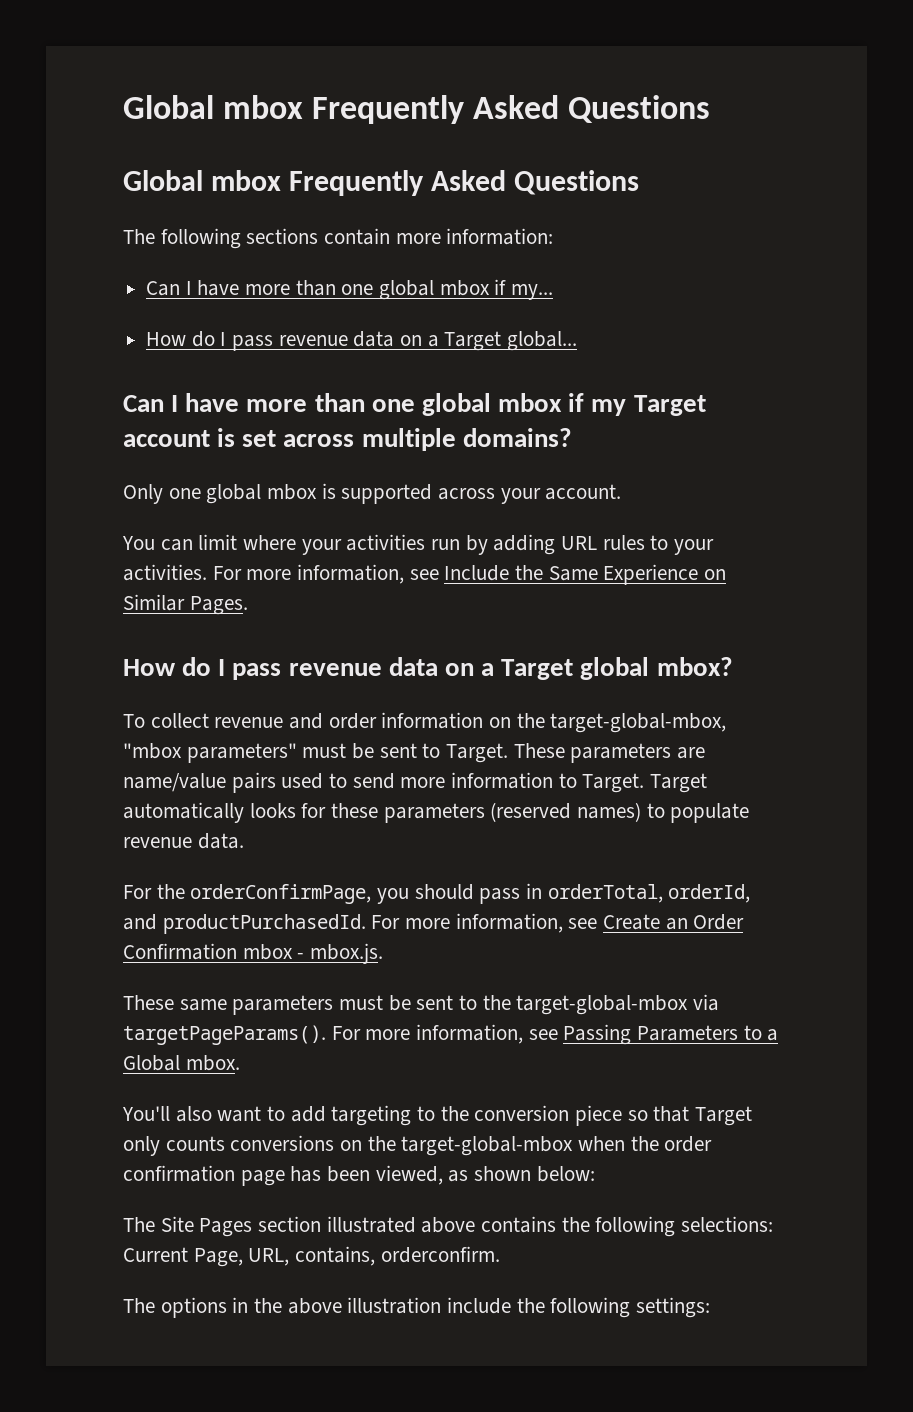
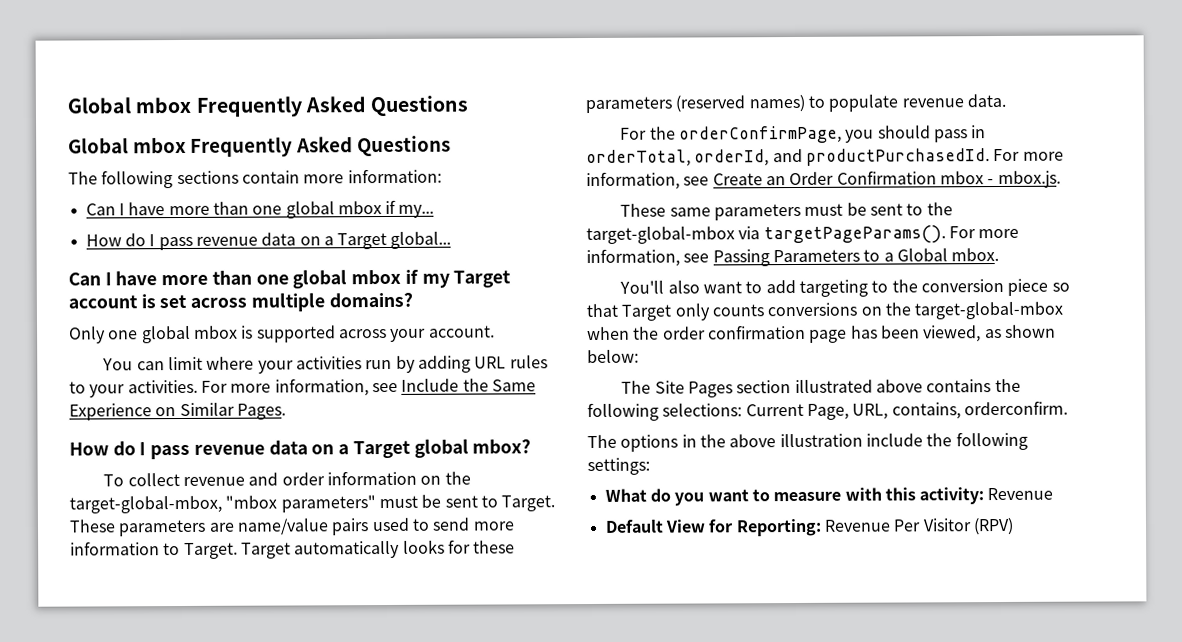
(711, 1307) none -> [604,487,1054,506] [604,517,1014,537] // What do you want to measure with this activity: Revenue // Default View for Reporting: Revenue Per Visitor (RPV)

